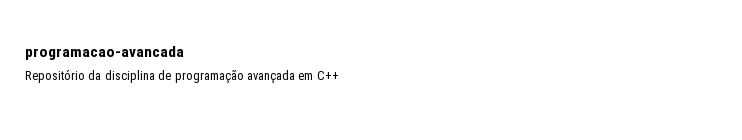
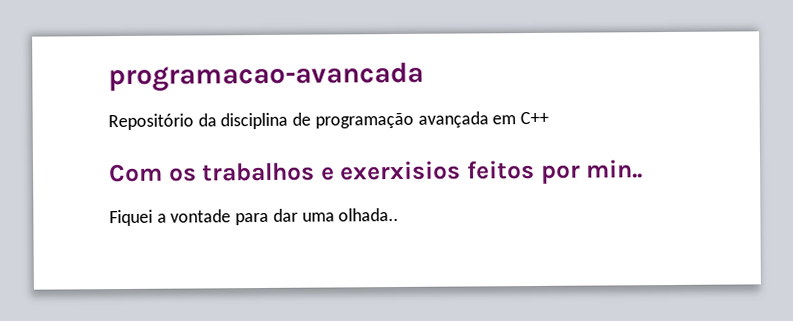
(339, 75) none -> [109,159,644,184] [109,207,400,227] // Com os trabalhos e exerxisios feitos por min.. // Fiquei a vontade para dar uma olhada..

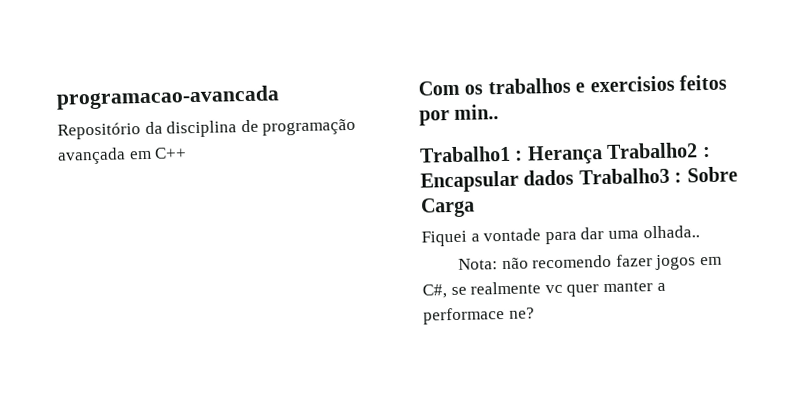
[340,160,462,181] exerxisios -> [589,75,675,93] exercisios
(644, 169) none -> [419,142,711,166] [420,166,738,193] [420,197,475,218] // Trabalho1 : Herança Trabalho2 : Encapsular dados Trabalho3 : Sobre Carga
(400, 214) none -> [457,254,722,271] [422,281,666,299] [423,307,535,325] // Nota: não recomendo fazer jogos em C#, se realmente vc quer manter a performace ne?

